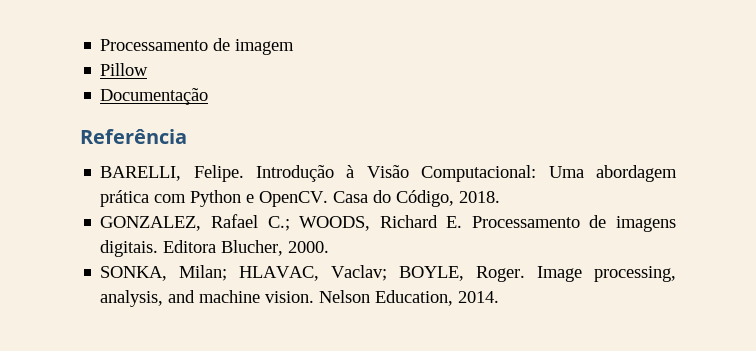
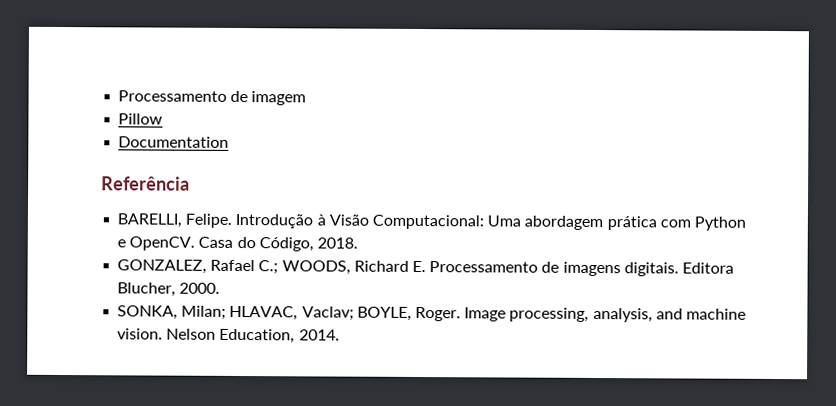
[100,88,209,105] Documentação -> [118,136,230,148] Documentation

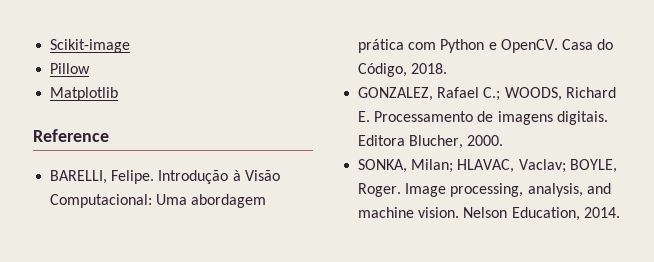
[118,90,307,106] Processamento de imagem -> [50,39,131,53] Scikit-image
[118,136,230,148] [101,176,190,191] Documentation // Referência -> [50,87,119,101] [33,129,109,142] Matplotlib // Reference

